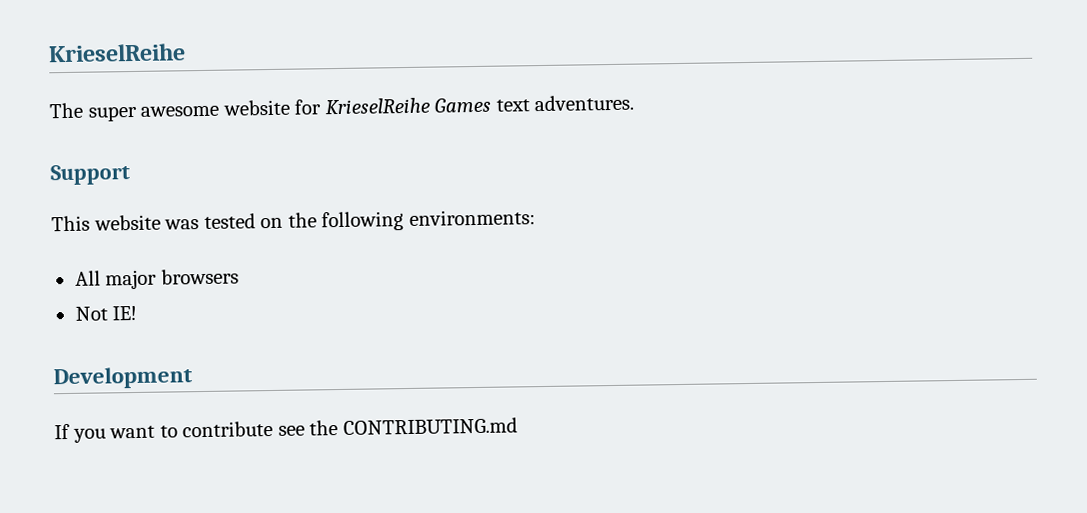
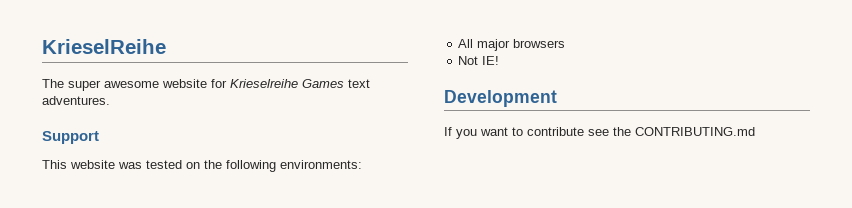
[324,97,430,115] KrieselReihe -> [230,79,298,88] Krieselreihe

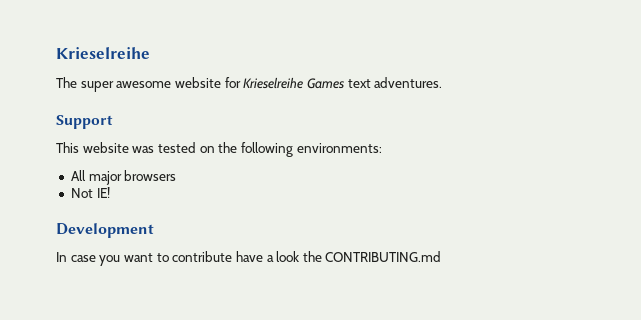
[42,39,166,54] KrieselReihe -> [56,47,150,59] Krieselreihe
[444,127,452,136] If -> [56,252,96,262] In case
[588,129,609,136] see -> [235,251,300,262] have a look

